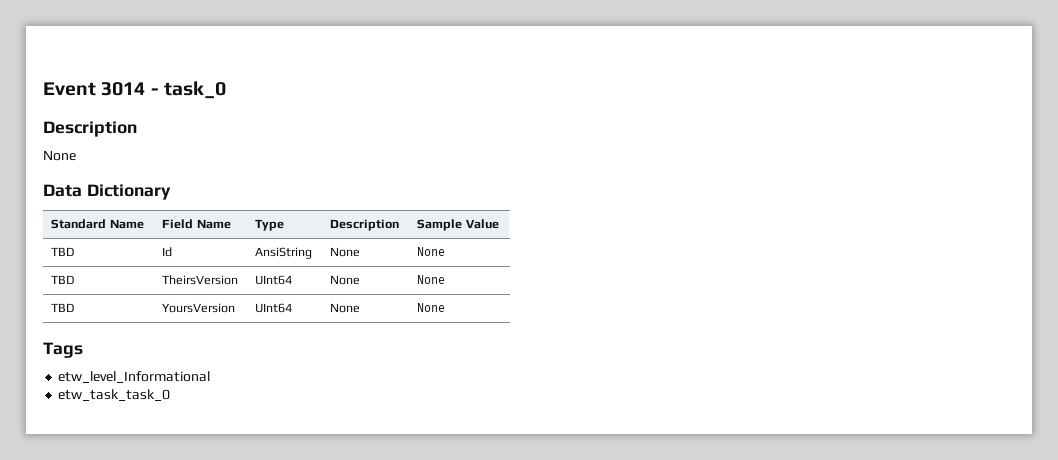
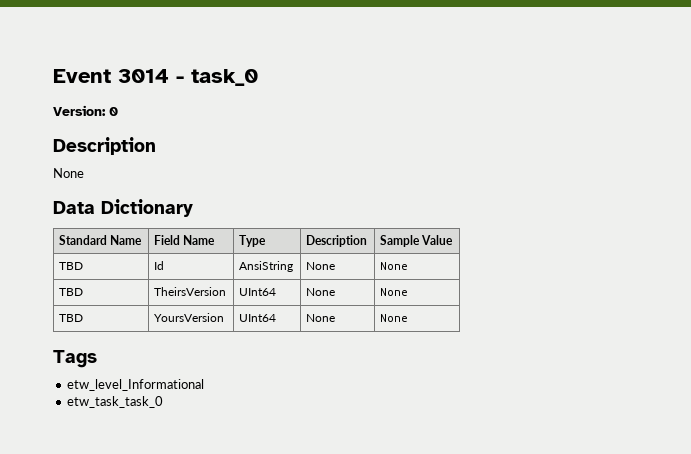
(226, 90) none -> [53,105,118,116] // Version: 0

